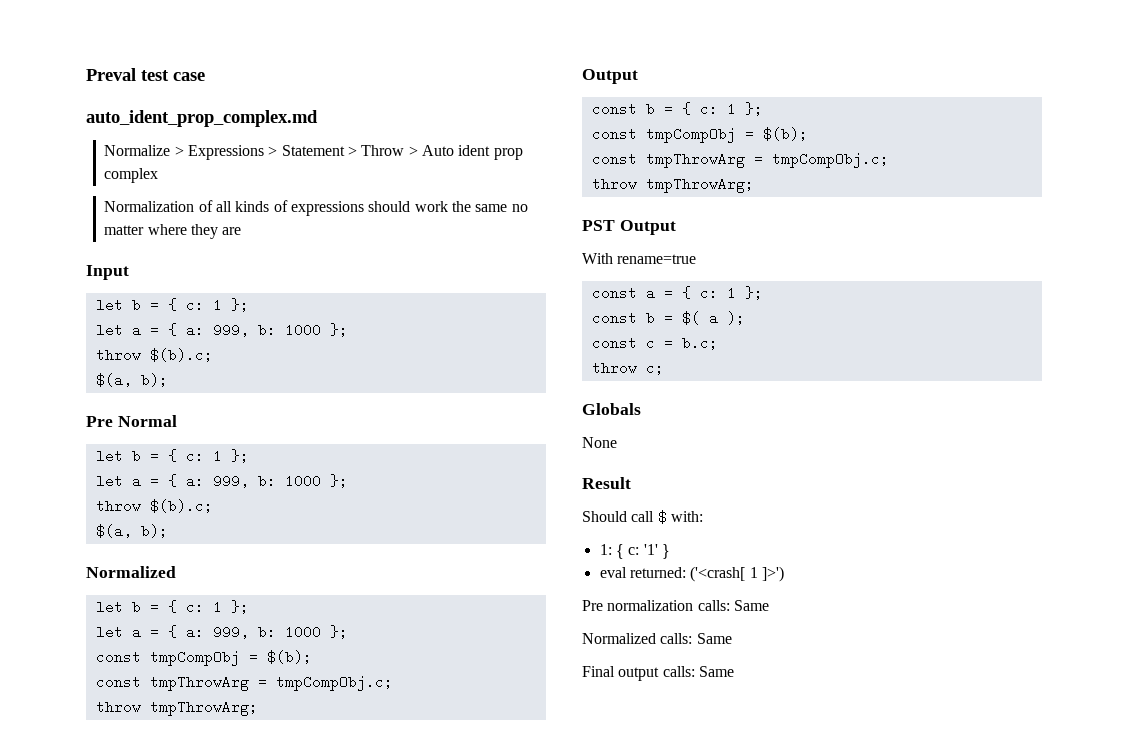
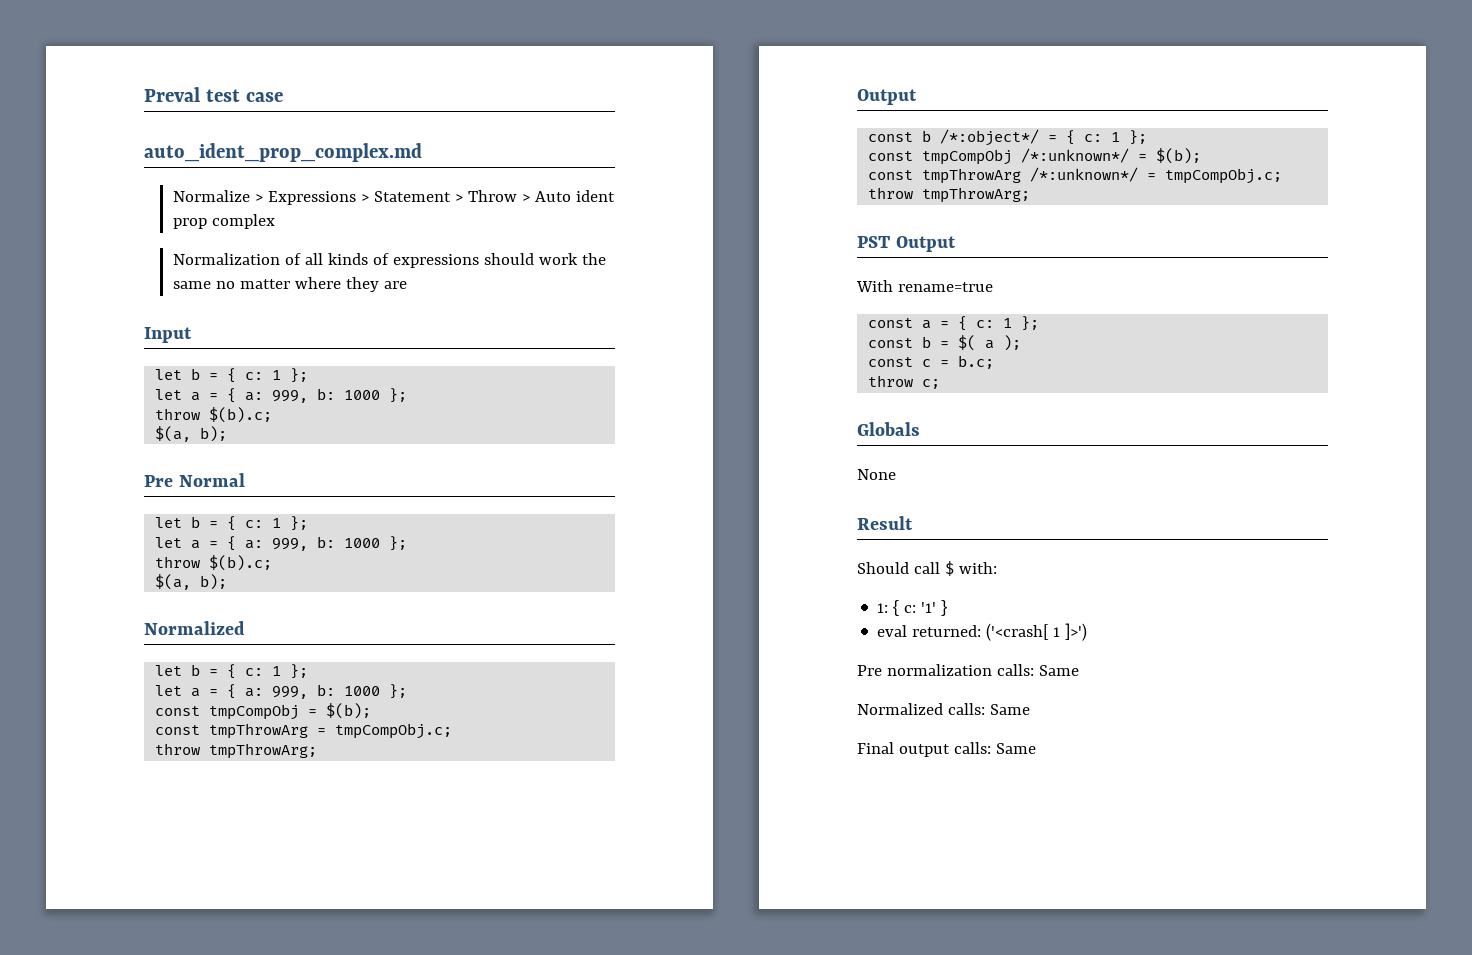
(655, 109) none -> [940,129,1040,146] /*:object*/
[744,127,808,141] [591,152,745,168] = $(b); // const tmpThrowArg -> [1021,148,1202,164] [868,167,1139,184] /*:unknown*/ = $(b); // const tmpThrowArg /*:unknown*/

